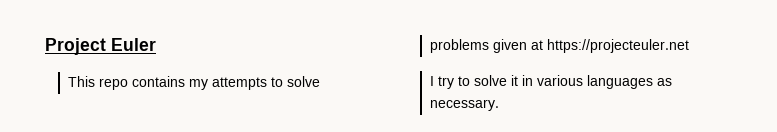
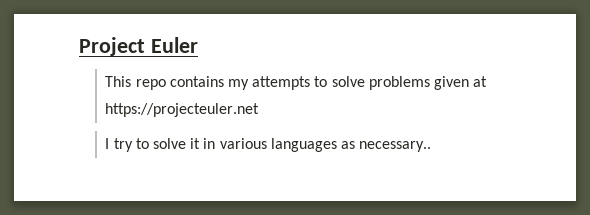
[429,99,499,111] necessary. -> [359,141,432,152] necessary..

